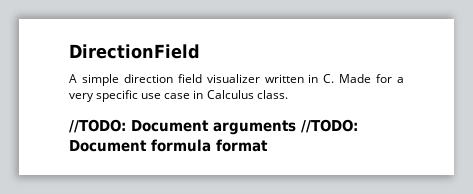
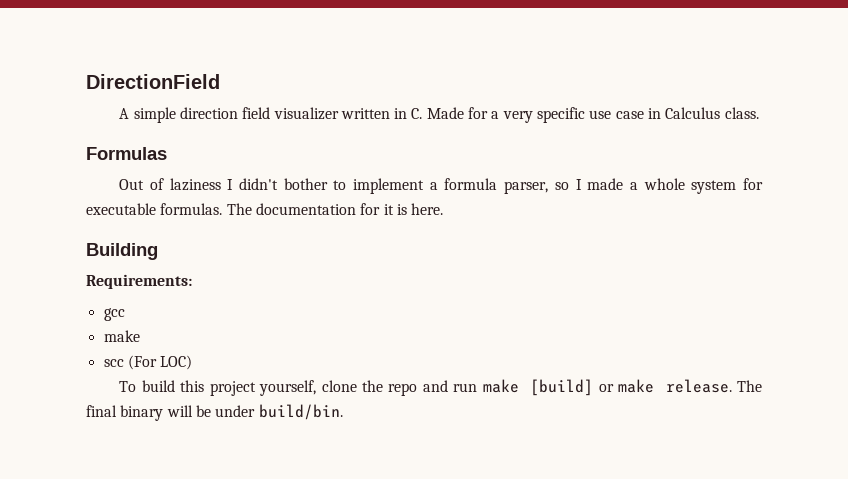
[69,119,358,135] [69,139,268,152] //TODO: Document arguments //TODO: Document formula format -> [86,147,167,160] [119,178,764,194] [86,203,444,215] [86,243,158,260] [86,274,192,289] [103,308,125,321] [103,330,140,342] [103,355,193,370] [119,379,762,396] [86,404,343,421] Formulas // Out of laziness I didn't bother to implement a formula parser, so I made a whole system for executable formulas. The documentation for it is here. // Building // Requirements: // gcc // make // scc (For LOC) // To build this project yourself, clone the repo and run make [build] or make release. The final binary will be under build/bin.

